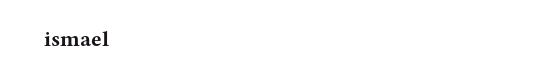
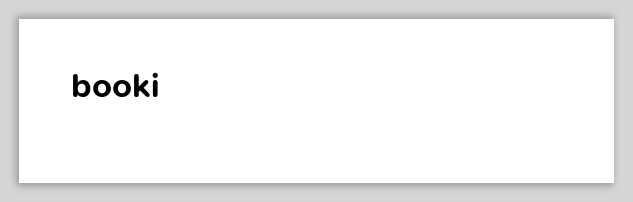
[44,31,109,46] ismael -> [71,72,159,98] booki

